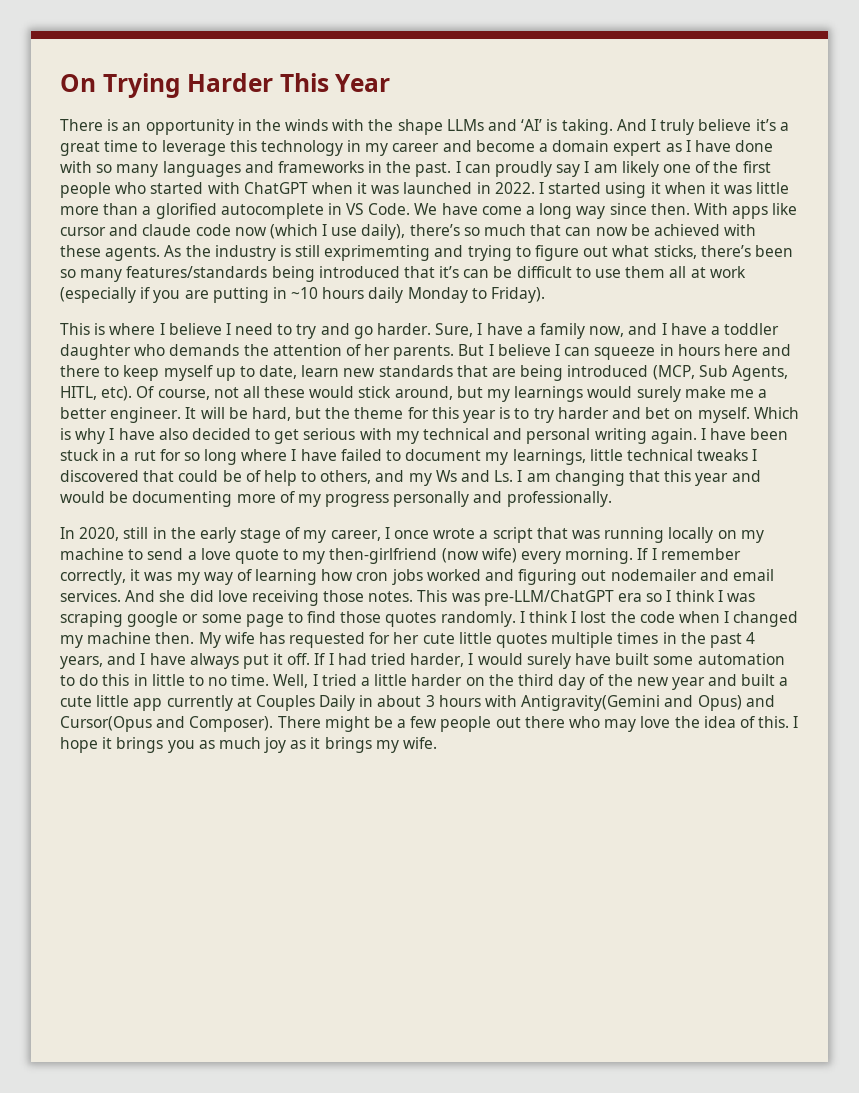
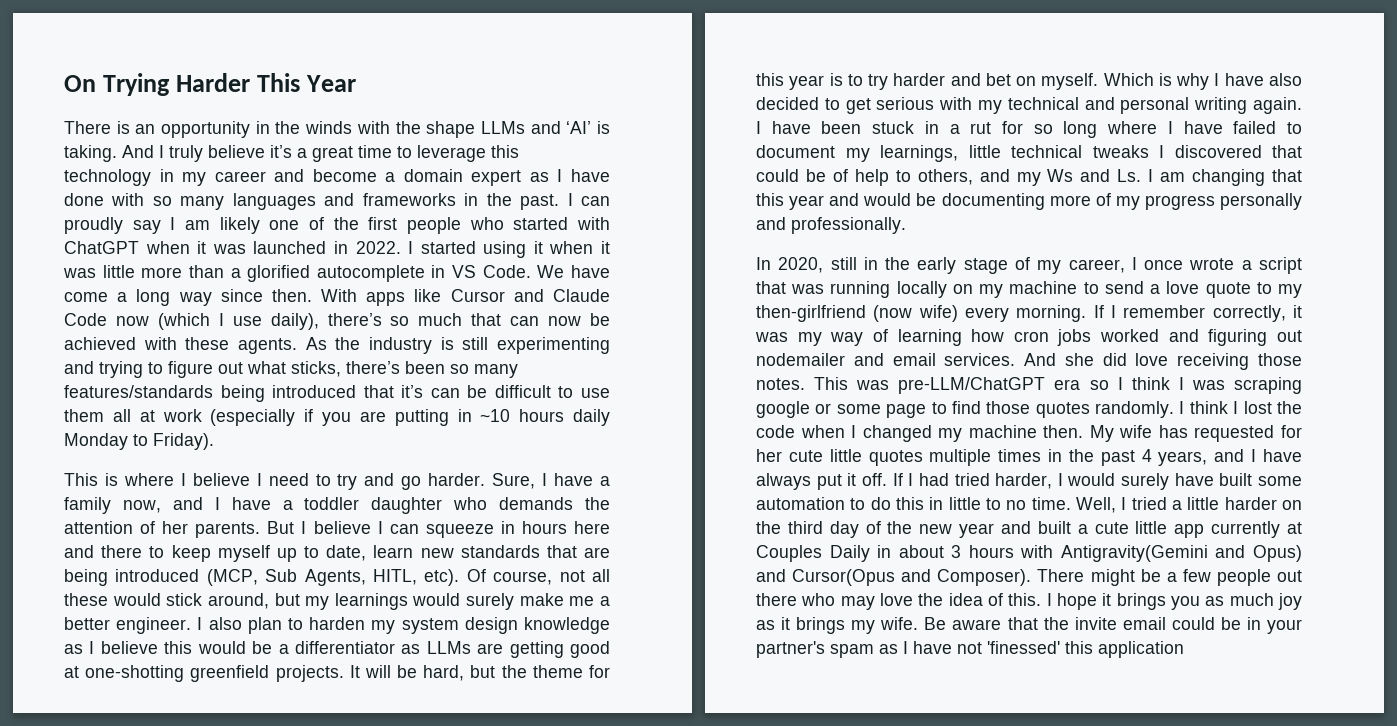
[60,224,231,236] cursor and claude code -> [450,289,610,302] [64,313,107,326] Cursor and Claude Code
[324,245,431,261] exprimemting -> [497,337,610,354] experimenting
(182, 415) none -> [197,617,610,634] [64,641,610,658] [64,665,344,682] I also plan to harden my system design knowledge as I believe this would be a differentiator as LLMs are getting good at one-shotting greenfield projects.
(438, 743) none -> [924,617,1302,634] [756,641,1184,658] Be aware that the invite email could be in your partner's spam as I have not 'finessed' this application

